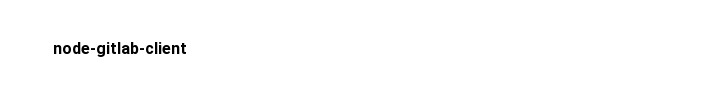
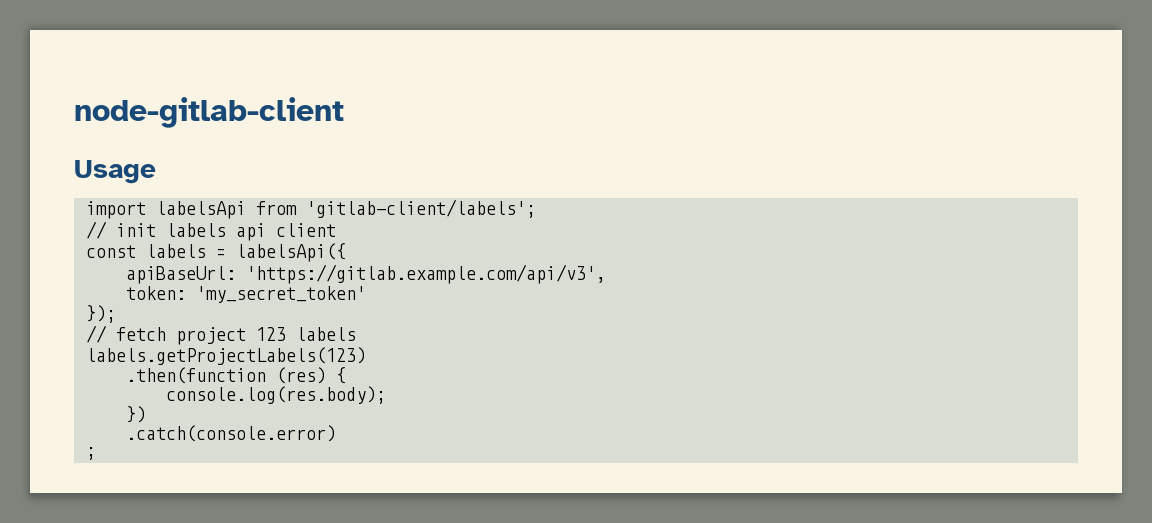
(187, 49) none -> [74,160,156,184] [86,199,537,219] [86,221,337,241] [86,243,347,262] [126,264,607,284] [126,286,367,303] [86,305,117,323] [86,325,357,345] [86,347,367,365] [126,367,347,384] [166,386,387,404] [126,406,147,423] [126,425,337,442] [86,447,97,460] // Usage // import labelsApi from 'gitlab-client/labels'; // // init labels api client // const labels = labelsApi({ // apiBaseUrl: 'https://gitlab.example.com/api/v3', // token: 'my_secret_token' // }); // // fetch project 123 labels // labels.getProjectLabels(123) // .then(function (res) { // console.log(res.body); // }) // .catch(console.error) // ;

